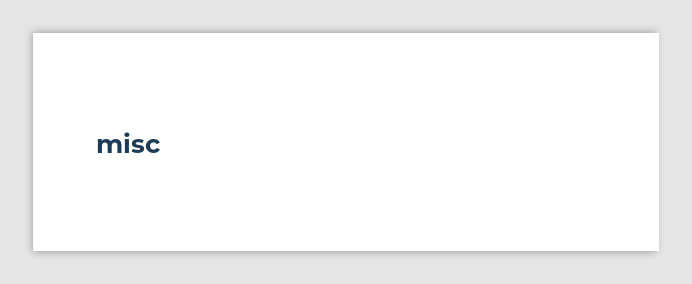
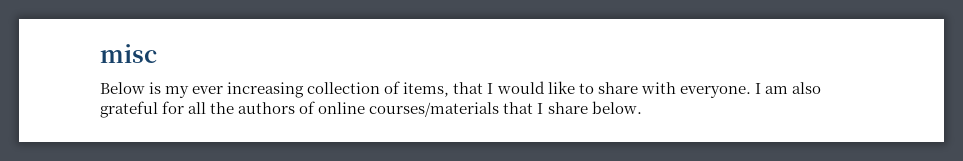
(160, 142) none -> [100,81,821,98] [100,101,642,118] // Below is my ever increasing collection of items, that I would like to share with everyone. I am also grateful for all the authors of online courses/materials that I share below.

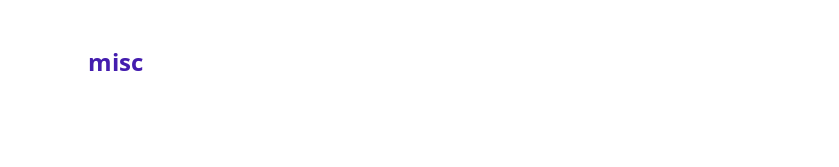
[100,81,821,98] [100,101,642,118] // Below is my ever increasing collection of items, that I would like to share with everyone. I am also grateful for all the authors of online courses/materials that I share below. -> (143, 62) none

